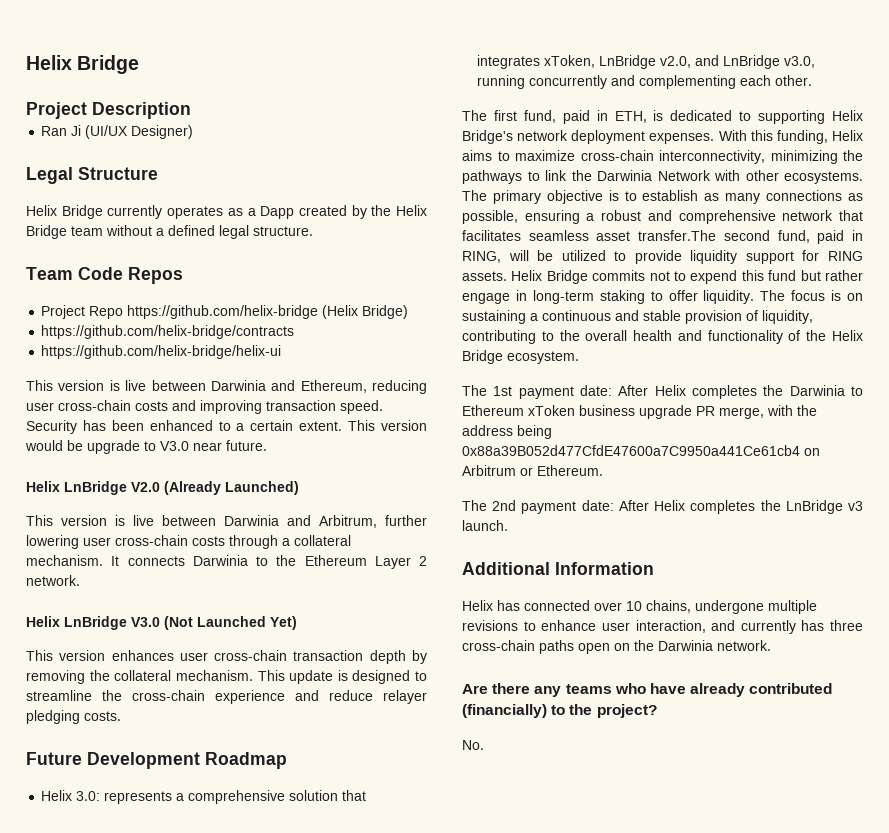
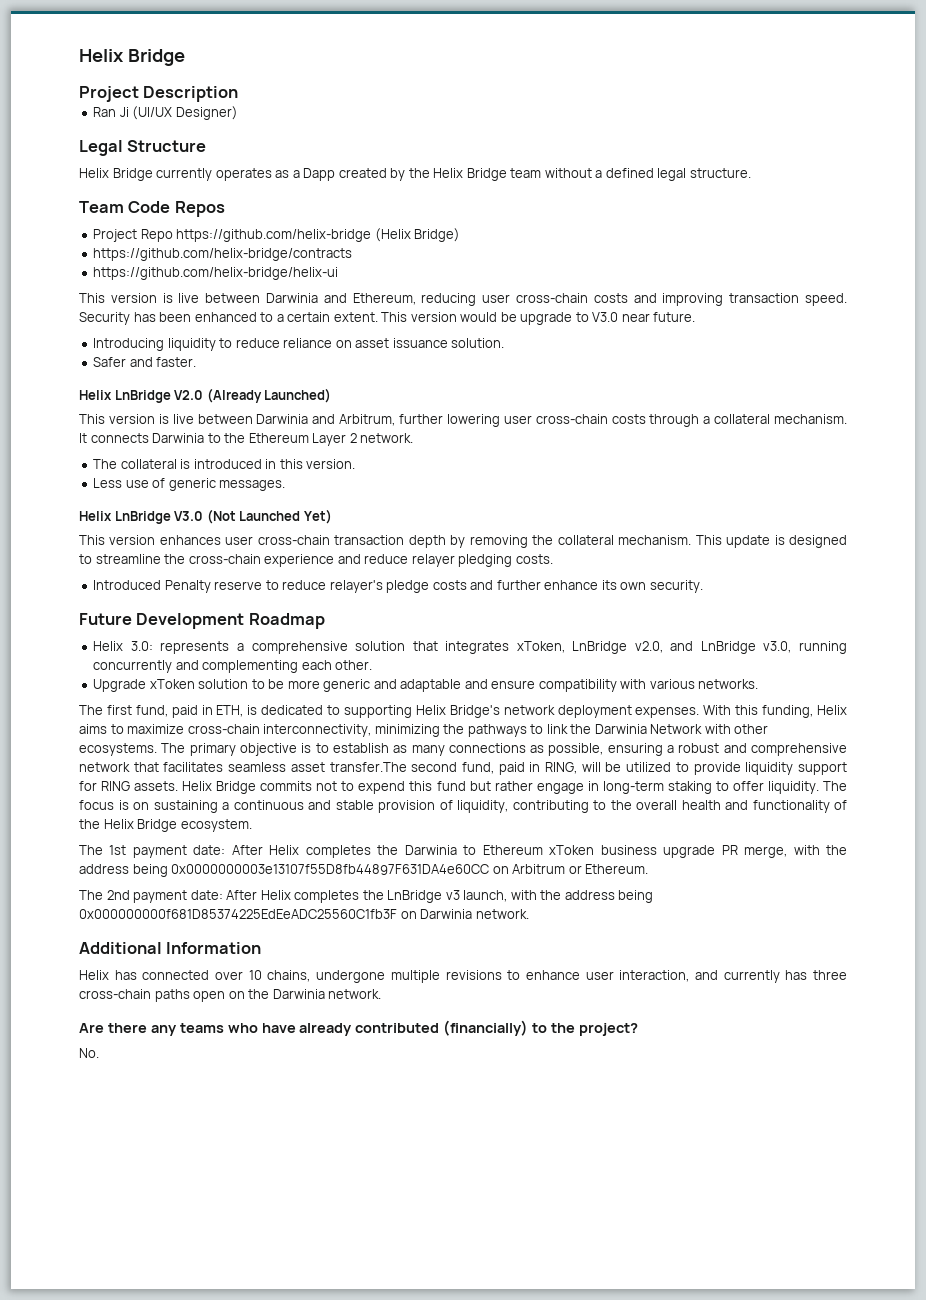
(267, 445) none -> [93,338,505,351] [93,357,197,367] // Introducing liquidity to reduce reliance on asset issuance solution. // Safer and faster.
(80, 580) none -> [93,459,356,469] [93,478,286,491] // The collateral is introduced in this version. // Less use of generic messages.
(121, 716) none -> [93,580,703,593] // Introduced Penalty reserve to reduce relayer's pledge costs and further enhance its own security.
(813, 80) none -> [93,679,759,692] // Upgrade xToken solution to be more generic and adaptable and ensure compatibility with various networks.
[462,445,800,456] 0x88a39B052d477CfdE47600a7C9950a441Ce61cb4 -> [171,864,490,875] 0x0000000003e13107f55D8fb44897F631DA4e60CC
[462,520,508,531] launch. -> [463,890,654,903] [79,909,529,919] launch, with the address being 0x000000000f681D85374225EdEeADC25560C1fb3F on Darwinia network.

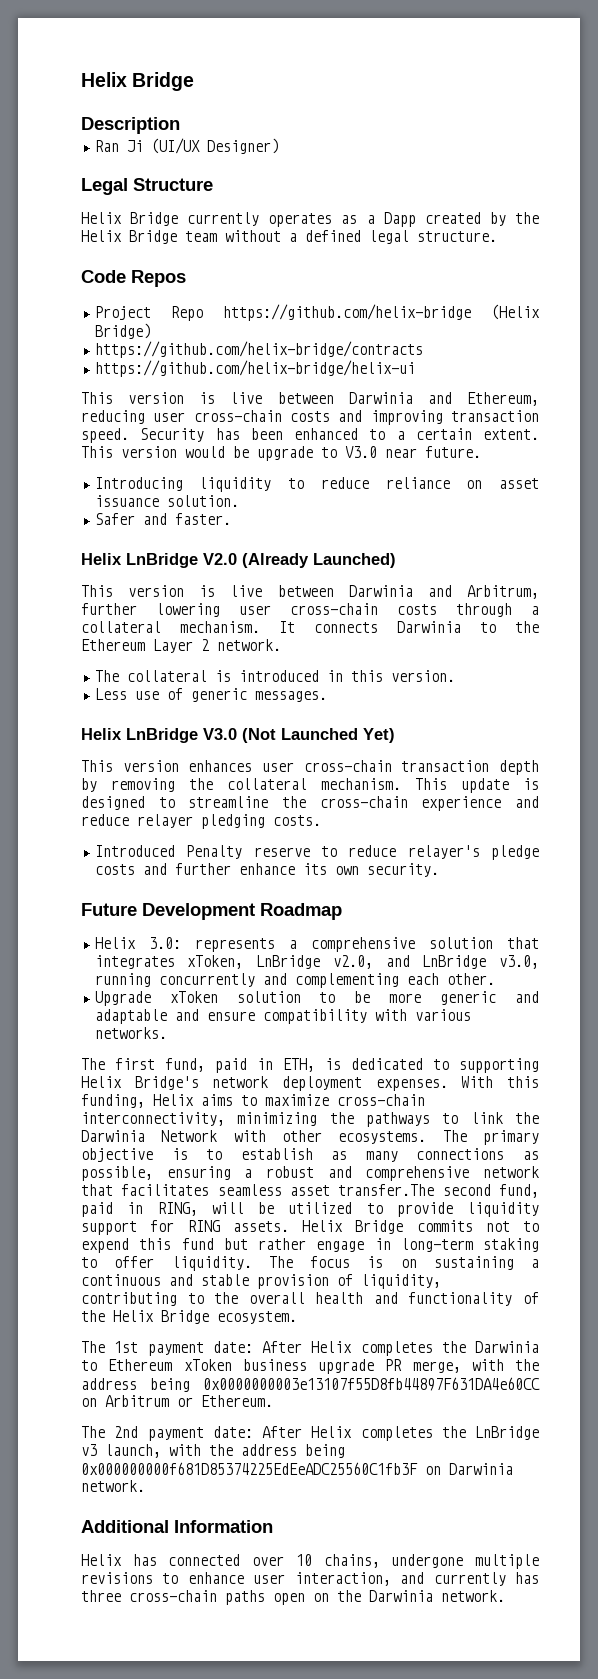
[79,86,139,102] Project -> (195, 81) none
[79,201,124,213] Team -> (497, 236) none
[79,1020,639,1036] [79,1048,99,1058] // Are there any teams who have already contributed (financially) to the project? // No. -> (505, 1596) none

